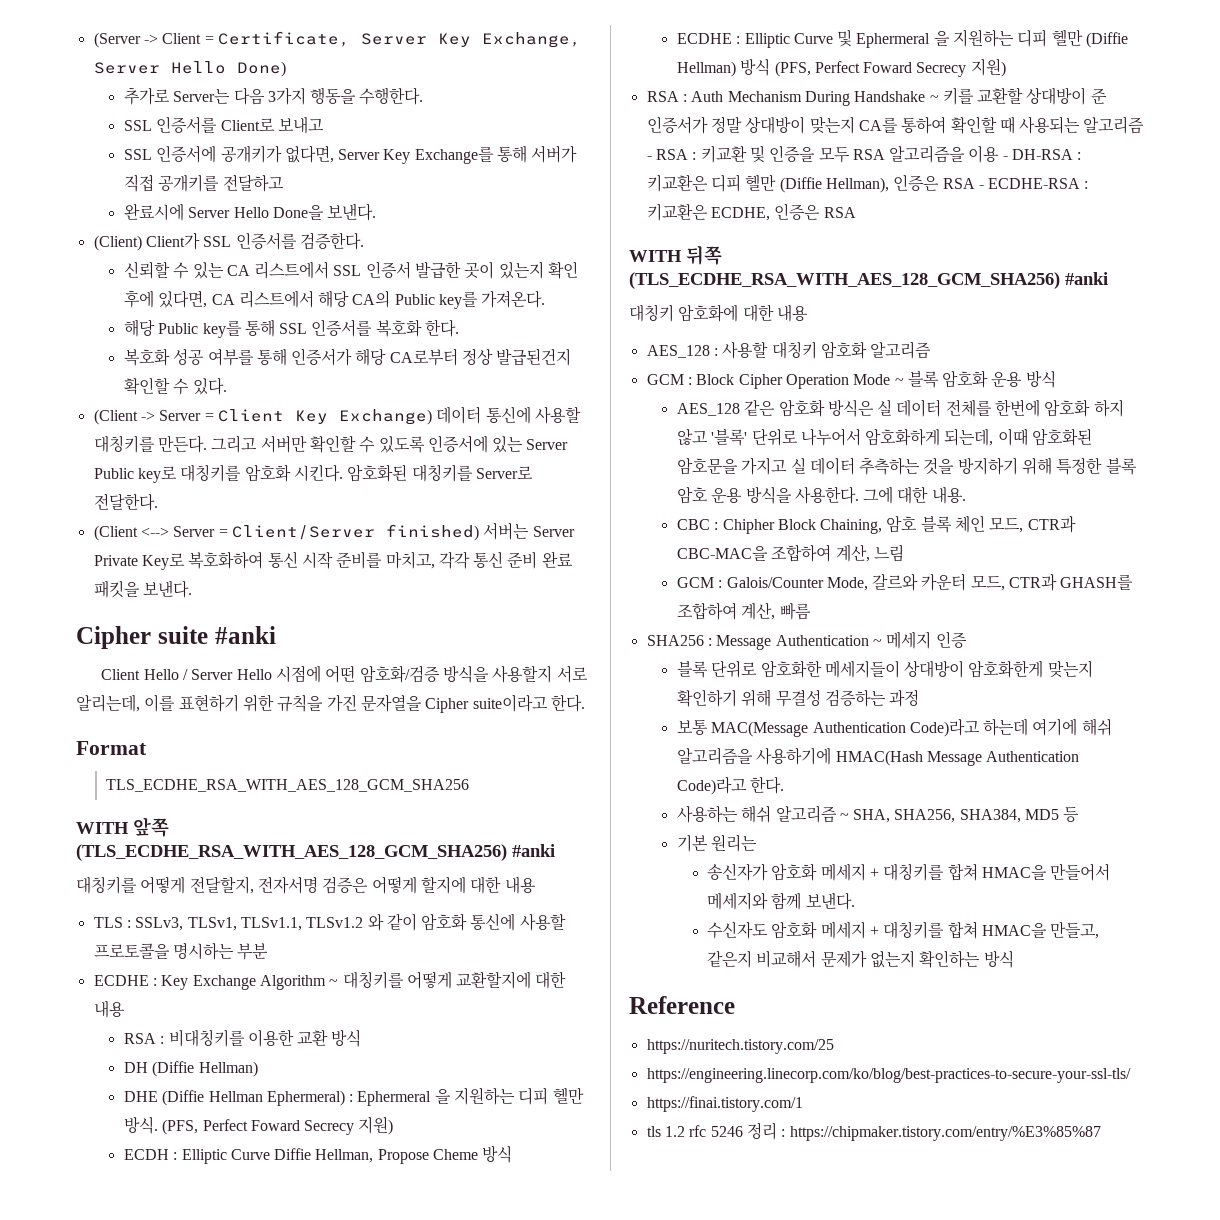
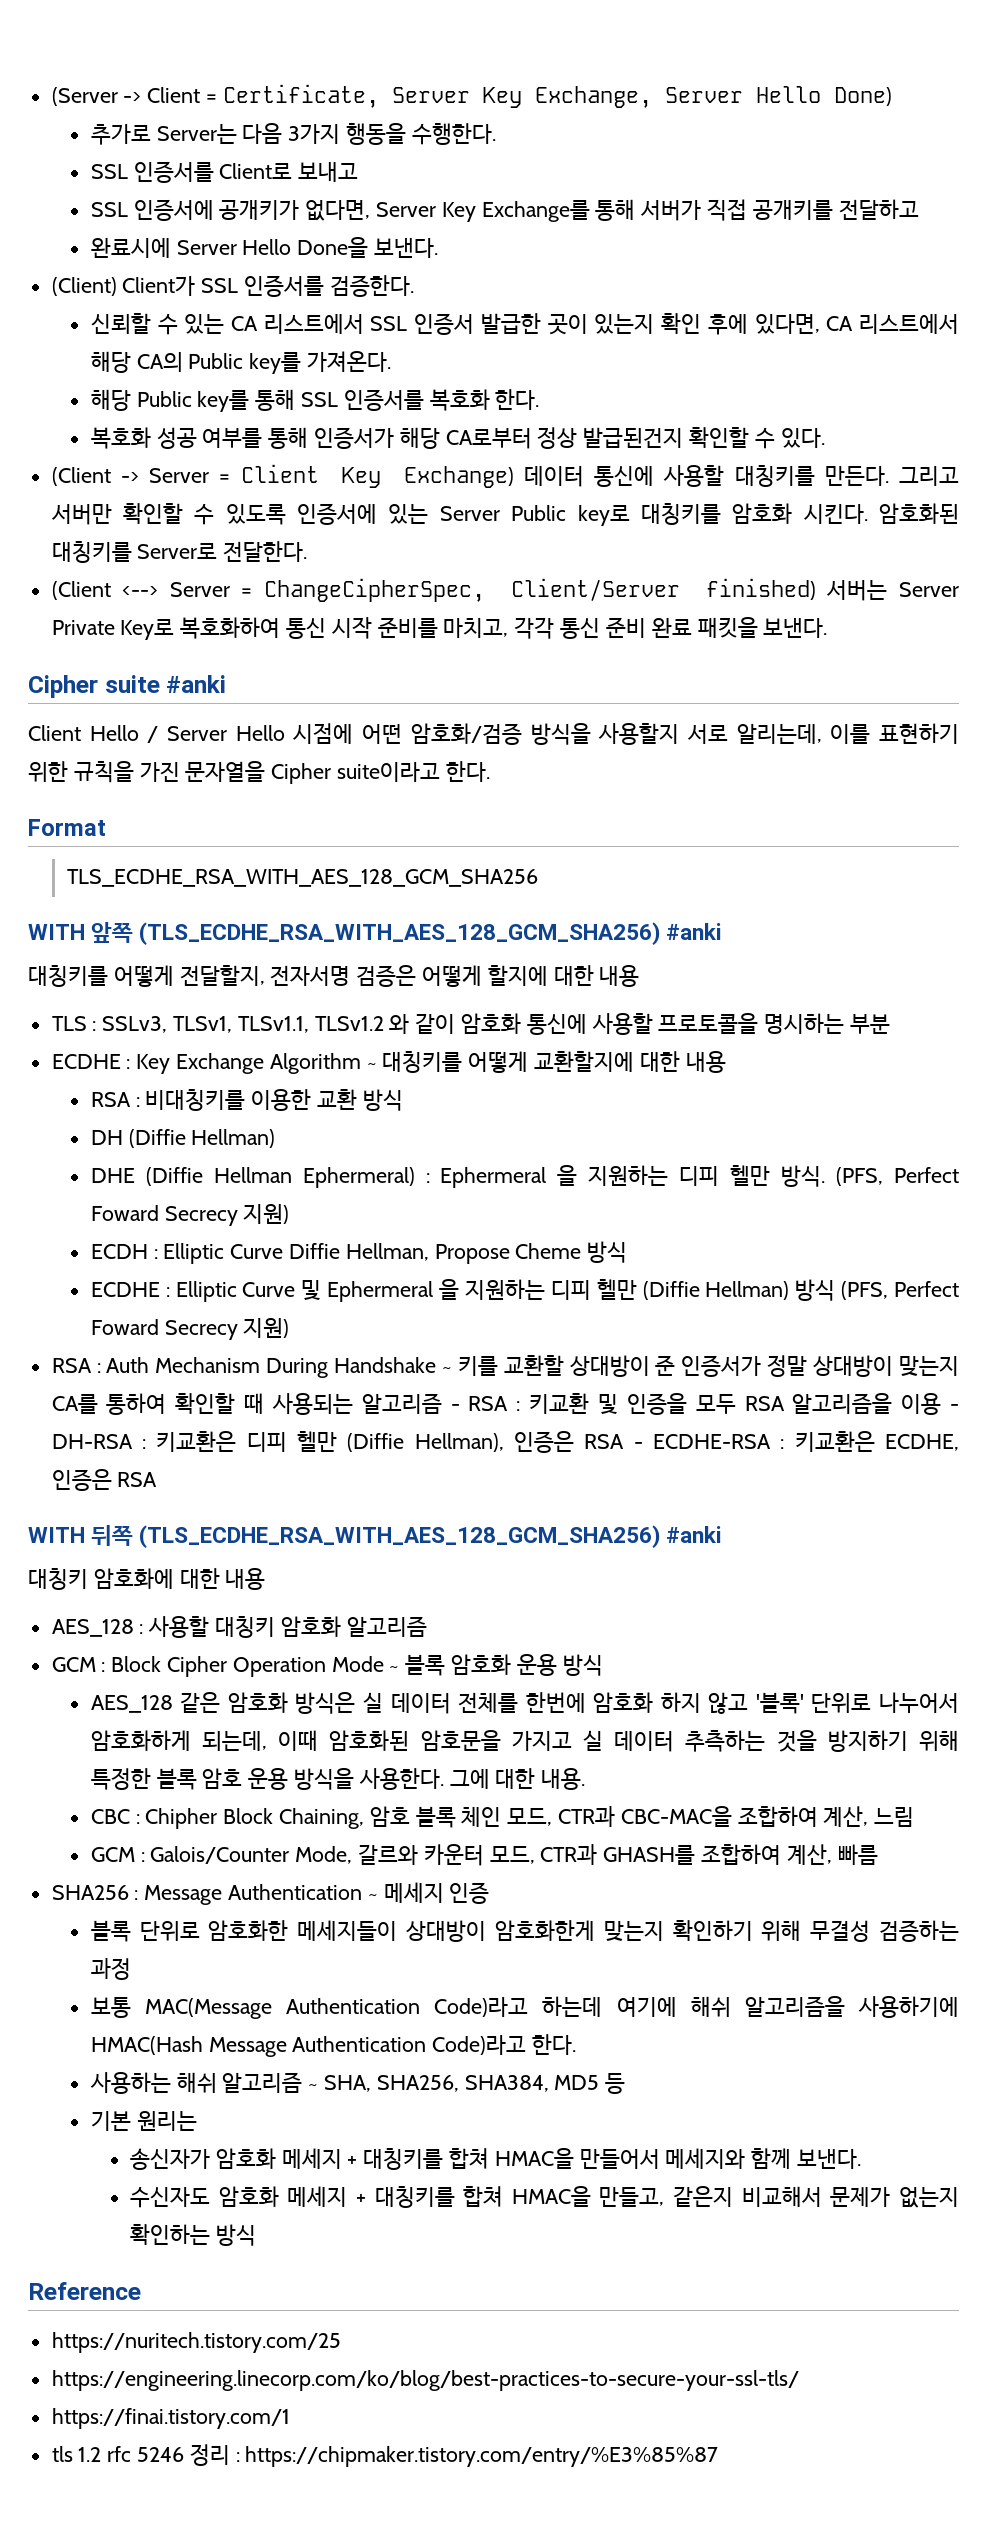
(228, 533) none -> [263,578,485,602] ChangeCipherSpec,

